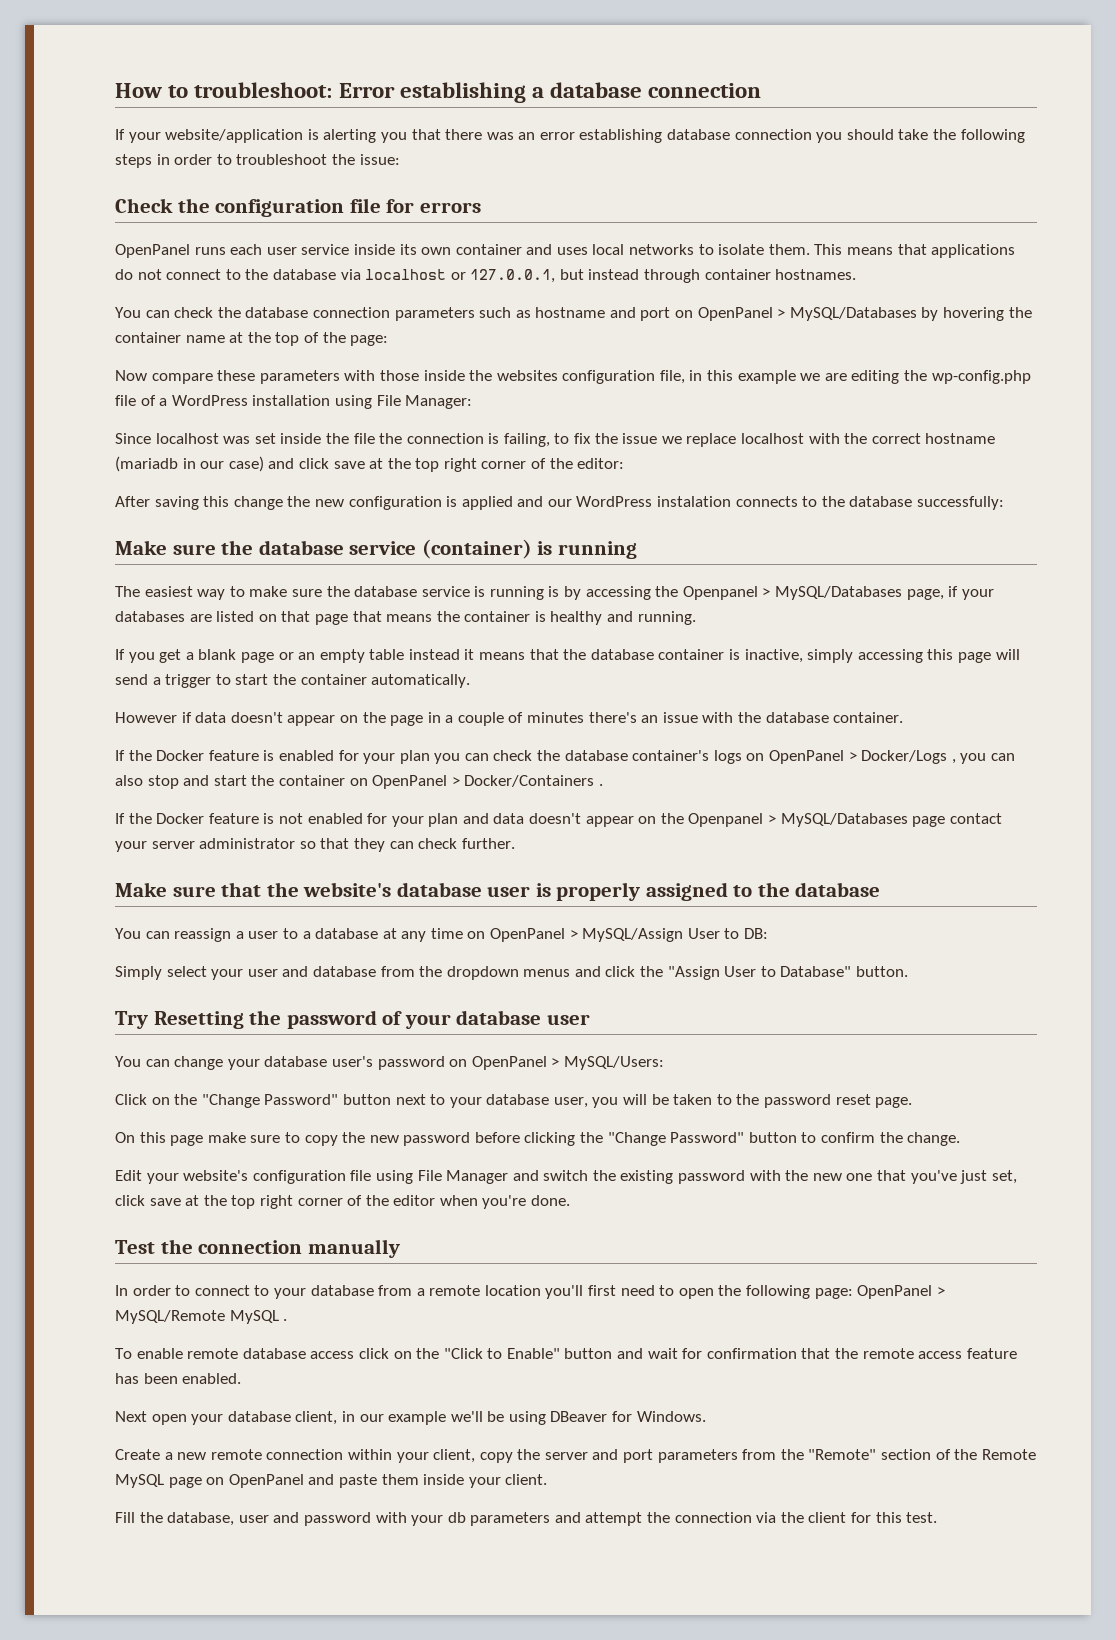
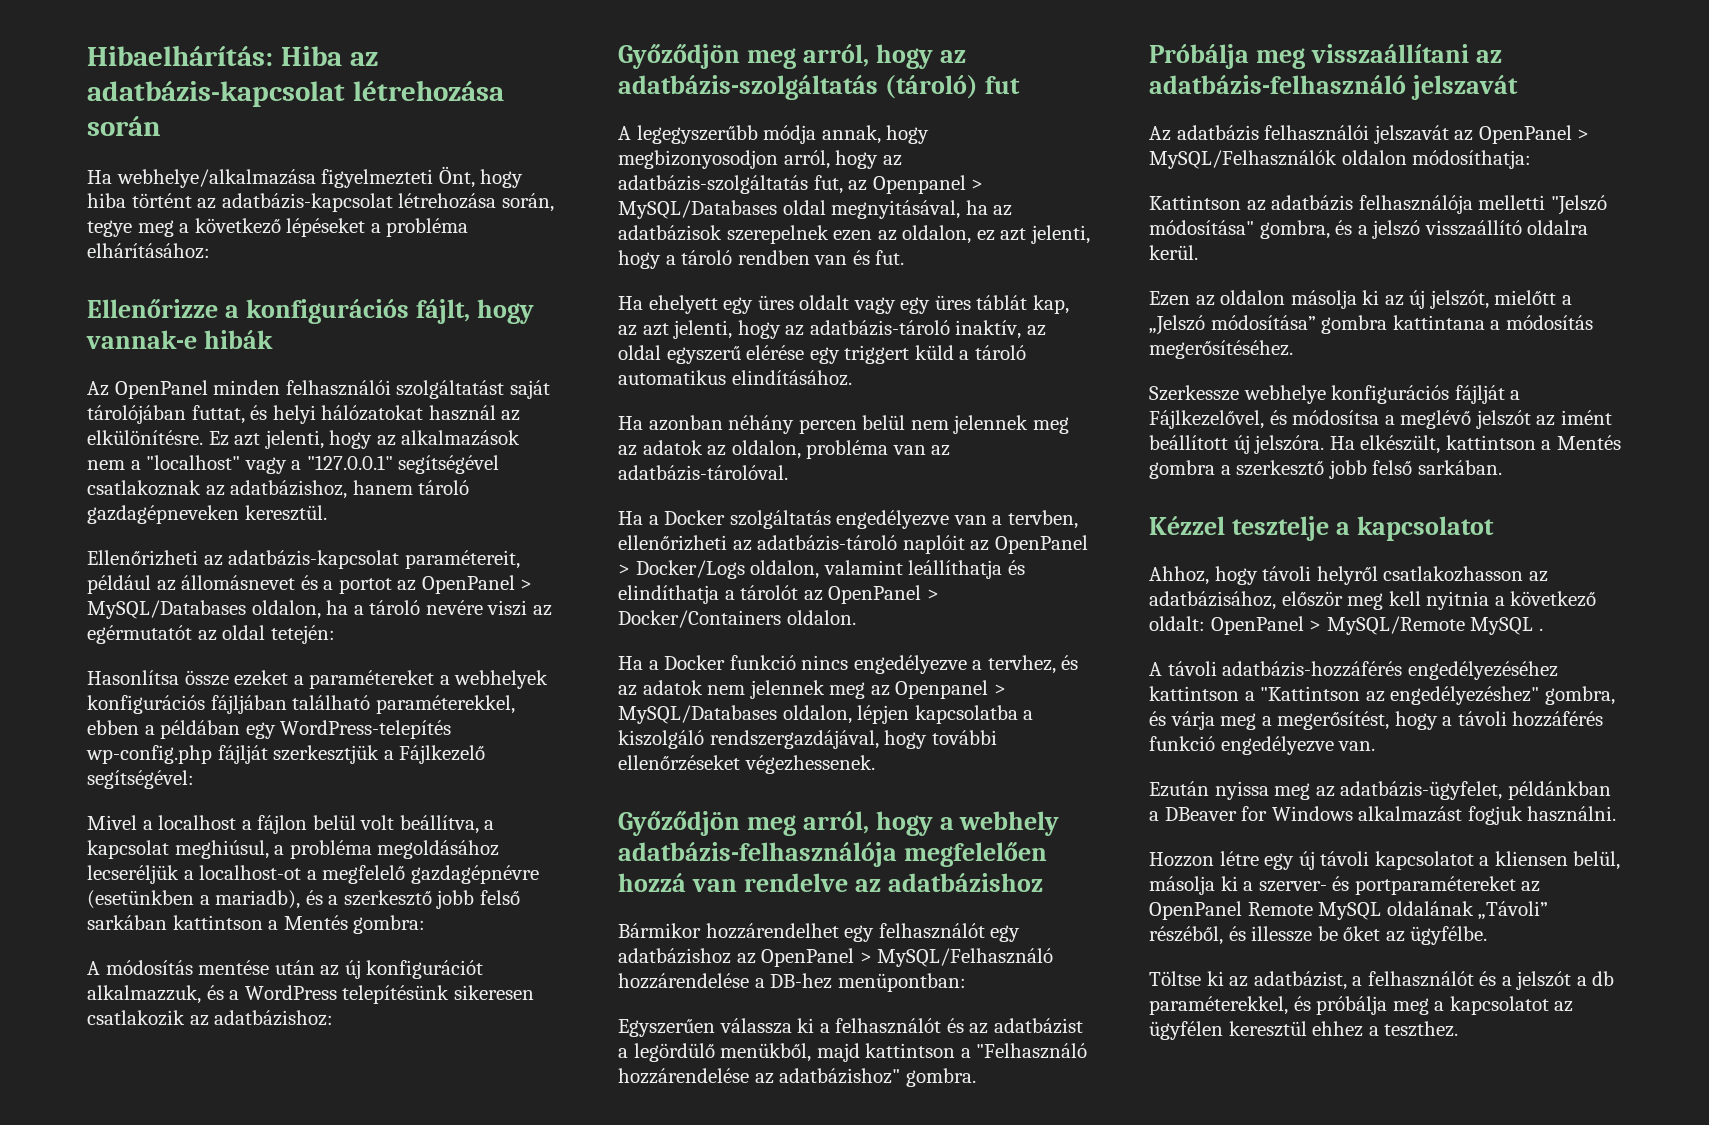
[115,82,762,103] [115,129,1025,143] [115,154,400,168] [115,198,481,217] [115,244,1016,258] [115,269,857,283] [115,307,1032,321] [115,332,389,346] [115,370,1031,384] [115,395,473,409] [115,433,996,447] [115,456,625,472] [115,496,1005,510] [115,539,637,559] [115,586,994,600] [115,611,696,625] [115,649,1020,663] [115,674,471,688] [115,712,904,726] [115,750,1015,764] [115,775,603,789] [115,813,1002,827] [115,838,515,852] [115,882,881,901] [115,928,769,942] [115,966,909,980] [115,1010,590,1029] [115,1056,664,1070] [115,1094,913,1108] [115,1132,961,1146] [115,1170,1017,1184] [115,1195,571,1209] [115,1239,400,1258] [115,1285,853,1299] How to troubleshoot: Error establishing a database connection // If your website/application is alerting you that there was an error establishing database connection you should take the following steps in order to troubleshoot the issue: // Check the configuration file for errors // OpenPanel runs each user service inside its own container and uses local networks to isolate them. This means that applications do not connect to the database via localhost or 127.0.0.1, but instead through container hostnames. // You can check the database connection parameters such as hostname and port on OpenPanel > MySQL/Databases by hovering the container name at the top of the page: // Now compare these parameters with those inside the websites configuration file, in this example we are editing the wp-config.php file of a WordPress installation using File Manager: // Since localhost was set inside the file the connection is failing, to fix the issue we replace localhost with the correct hostname (mariadb in our case) and click save at the top right corner of the editor: // After saving this change the new configuration is applied and our WordPress instalation connects to the database successfully: // Make sure the database service (container) is running // The easiest way to make sure the database service is running is by accessing the Openpanel > MySQL/Databases page, if your databases are listed on that page that means the container is healthy and running. // If you get a blank page or an empty table instead it means that the database container is inactive, simply accessing this page will send a trigger to start the container automatically. // However if data doesn't appear on the page in a couple of minutes there's an issue with the database container. // If the Docker feature is enabled for your plan you can check the database container's logs on OpenPanel > Docker/Logs , you can also stop and start the container on OpenPanel > Docker/Containers . // If the Docker feature is not enabled for your plan and data doesn't appear on the Openpanel > MySQL/Databases page contact your server administrator so that they can check further. // Make sure that the website's database user is properly assigned to the database // You can reassign a user to a database at any time on OpenPanel > MySQL/Assign User to DB: // Simply select your user and database from the dropdown menus and click the "Assign User to Database" button. // Try Resetting the password of your database user // You can change your database user's password on OpenPanel > MySQL/Users: // Click on the "Change Password" button next to your database user, you will be taken to the password reset page. // On this page make sure to copy the new password before clicking the "Change Password" button to confirm the change. // Edit your website's configuration file using File Manager and switch the existing password with the new one that you've just set, click save at the top right corner of the editor when you're done. // Test the connection manually // In order to connect to your database from a remote location you'll first need to open the following page: -> [87,45,378,66] [87,80,504,107] [87,116,161,136] [87,166,524,188] [87,193,554,212] [87,218,469,237] [87,243,210,259] [87,299,534,324] [86,330,273,349] [87,380,550,399] [87,405,521,424] [87,430,521,449] [87,455,500,474] [87,480,470,499] [87,505,327,524] [87,550,520,569] [87,575,533,594] [87,600,552,619] [87,625,335,644] [87,670,549,689] [87,695,515,714] [87,720,452,739] [86,745,486,764] [87,770,194,789] [87,815,495,834] [87,840,500,859] [87,865,539,884] [87,890,520,909] [87,915,426,934] [87,960,484,979] [87,985,534,1004] [87,1010,334,1026] [618,44,966,69] [618,75,1020,100] [618,125,930,144] [618,150,902,169] [618,175,984,194] [618,200,1013,219] [618,225,1090,244] [618,250,905,269] [618,295,1069,314] [618,320,1046,339] [618,345,1026,364] [618,370,852,386] [618,415,1069,434] [618,440,951,459] [618,465,788,481] [618,510,1078,529] [618,535,1088,554] [618,560,1025,579] [618,585,939,604] [618,610,856,628] [618,655,1079,674] [618,680,1006,699] [618,705,1034,724] [618,730,997,749] [618,755,875,774] [618,811,1060,836] [618,842,1047,867] [618,873,1043,892] [618,923,1021,942] [618,948,1054,967] [618,973,966,992] [618,1018,1083,1037] [618,1043,1088,1062] [618,1068,976,1087] [1149,44,1502,69] [1149,75,1518,100] [1149,125,1590,144] [1149,150,1532,169] [1149,195,1607,215] [1149,220,1589,239] [1149,245,1198,260] [1149,290,1572,309] [1149,315,1593,335] [1149,340,1293,359] [1149,385,1521,404] [1149,410,1612,429] [1149,435,1621,454] [1149,460,1502,479] [1149,516,1494,541] [1149,566,1548,585] [1149,591,1597,610] [1149,616,1205,631] Hibaelhárítás: Hiba az adatbázis-kapcsolat létrehozása során // Ha webhelye/alkalmazása figyelmezteti Önt, hogy hiba történt az adatbázis-kapcsolat létrehozása során, tegye meg a következő lépéseket a probléma elhárításához: // Ellenőrizze a konfigurációs fájlt, hogy vannak-e hibák // Az OpenPanel minden felhasználói szolgáltatást saját tárolójában futtat, és helyi hálózatokat használ az elkülönítésre. Ez azt jelenti, hogy az alkalmazások nem a "localhost" vagy a "127.0.0.1" segítségével csatlakoznak az adatbázishoz, hanem tároló gazdagépneveken keresztül. // Ellenőrizheti az adatbázis-kapcsolat paramétereit, például az állomásnevet és a portot az OpenPanel > MySQL/Databases oldalon, ha a tároló nevére viszi az egérmutatót az oldal tetején: // Hasonlítsa össze ezeket a paramétereket a webhelyek konfigurációs fájljában található paraméterekkel, ebben a példában egy WordPress-telepítés wp-config.php fájlját szerkesztjük a Fájlkezelő segítségével: // Mivel a localhost a fájlon belül volt beállítva, a kapcsolat meghiúsul, a probléma megoldásához lecseréljük a localhost-ot a megfelelő gazdagépnévre (esetünkben a mariadb), és a szerkesztő jobb felső sarkában kattintson a Mentés gombra: // A módosítás mentése után az új konfigurációt alkalmazzuk, és a WordPress telepítésünk sikeresen csatlakozik az adatbázishoz: // Győződjön meg arról, hogy az adatbázis-szolgáltatás (tároló) fut // A legegyszerűbb módja annak, hogy megbizonyosodjon arról, hogy az adatbázis-szolgáltatás fut, az Openpanel > MySQL/Databases oldal megnyitásával, ha az adatbázisok szerepelnek ezen az oldalon, ez azt jelenti, hogy a tároló rendben van és fut. // Ha ehelyett egy üres oldalt vagy egy üres táblát kap, az azt jelenti, hogy az adatbázis-tároló inaktív, az oldal egyszerű elérése egy triggert küld a tároló automatikus elindításához. // Ha azonban néhány percen belül nem jelennek meg az adatok az oldalon, probléma van az adatbázis-tárolóval. // Ha a Docker szolgáltatás engedélyezve van a tervben, ellenőrizheti az adatbázis-tároló naplóit az OpenPanel > Docker/Logs oldalon, valamint leállíthatja és elindíthatja a tárolót az OpenPanel > Docker/Containers oldalon. // Ha a Docker funkció nincs engedélyezve a tervhez, és az adatok nem jelennek meg az Openpanel > MySQL/Databases oldalon, lépjen kapcsolatba a kiszolgáló rendszergazdájával, hogy további ellenőrzéseket végezhessenek. // Győződjön meg arról, hogy a webhely adatbázis-felhasználója megfelelően hozzá van rendelve az adatbázishoz // Bármikor hozzárendelhet egy felhasználót egy adatbázishoz az OpenPanel > MySQL/Felhasználó hozzárendelése a DB-hez menüpontban: // Egyszerűen válassza ki a felhasználót és az adatbázist a legördülő menükből, majd kattintson a "Felhasználó hozzárendelése az adatbázishoz" gombra. // Próbálja meg visszaállítani az adatbázis-felhasználó jelszavát // Az adatbázis felhasználói jelszavát az OpenPanel > MySQL/Felhasználók oldalon módosíthatja: // Kattintson az adatbázis felhasználója melletti "Jelszó módosítása" gombra, és a jelszó visszaállító oldalra kerül. // Ezen az oldalon másolja ki az új jelszót, mielőtt a „Jelszó módosítása” gombra kattintana a módosítás megerősítéséhez. // Szerkessze webhelye konfigurációs fájlját a Fájlkezelővel, és módosítsa a meglévő jelszót az imént beállított új jelszóra. Ha elkészült, kattintson a Mentés gombra a szerkesztő jobb felső sarkában. // Kézzel tesztelje a kapcsolatot // Ahhoz, hogy távoli helyről csatlakozhasson az adatbázisához, először meg kell nyitnia a következő oldalt:
[115,1348,1017,1359] [115,1373,242,1384] [115,1411,706,1425] [115,1449,1036,1463] [115,1474,548,1488] [115,1512,938,1526] To enable remote database access click on the "Click to Enable" button and wait for confirmation that the remote access feature has been enabled. // Next open your database client, in our example we'll be using DBeaver for Windows. // Create a new remote connection within your client, copy the server and port parameters from the "Remote" section of the Remote MySQL page on OpenPanel and paste them inside your client. // Fill the database, user and password with your db parameters and attempt the connection via the client for this test. -> [1149,661,1558,680] [1149,686,1615,705] [1149,711,1604,730] [1149,736,1376,755] [1149,781,1611,800] [1149,806,1617,825] [1149,851,1621,870] [1149,876,1541,895] [1149,901,1549,920] [1149,926,1488,945] [1149,971,1615,990] [1149,996,1574,1015] [1149,1021,1459,1040] A távoli adatbázis-hozzáférés engedélyezéséhez kattintson a "Kattintson az engedélyezéshez" gombra, és várja meg a megerősítést, hogy a távoli hozzáférés funkció engedélyezve van. // Ezután nyissa meg az adatbázis-ügyfelet, példánkban a DBeaver for Windows alkalmazást fogjuk használni. // Hozzon létre egy új távoli kapcsolatot a kliensen belül, másolja ki a szerver- és portparamétereket az OpenPanel Remote MySQL oldalának „Távoli” részéből, és illessze be őket az ügyfélbe. // Töltse ki az adatbázist, a felhasználót és a jelszót a db paraméterekkel, és próbálja meg a kapcsolatot az ügyfélen keresztül ehhez a teszthez.

